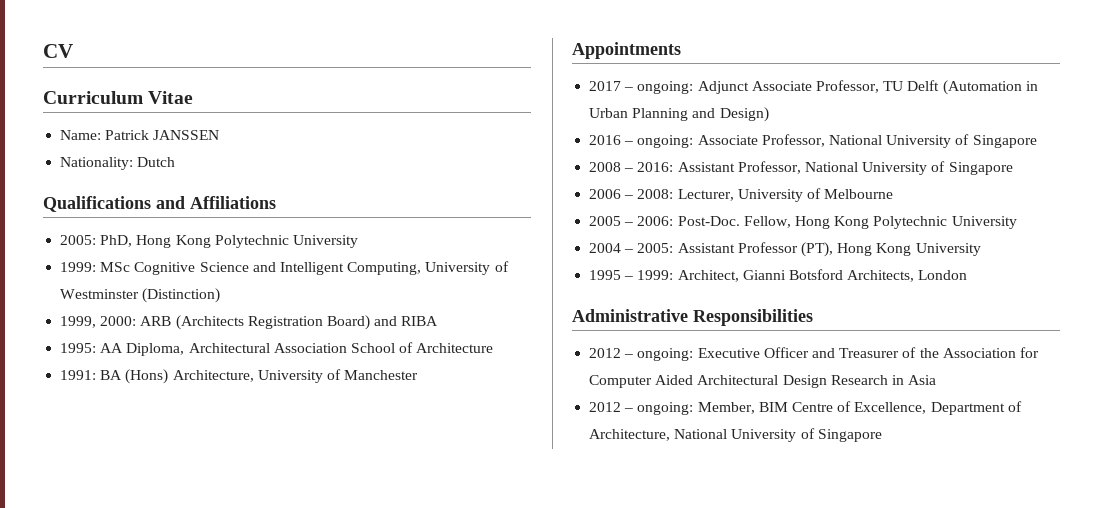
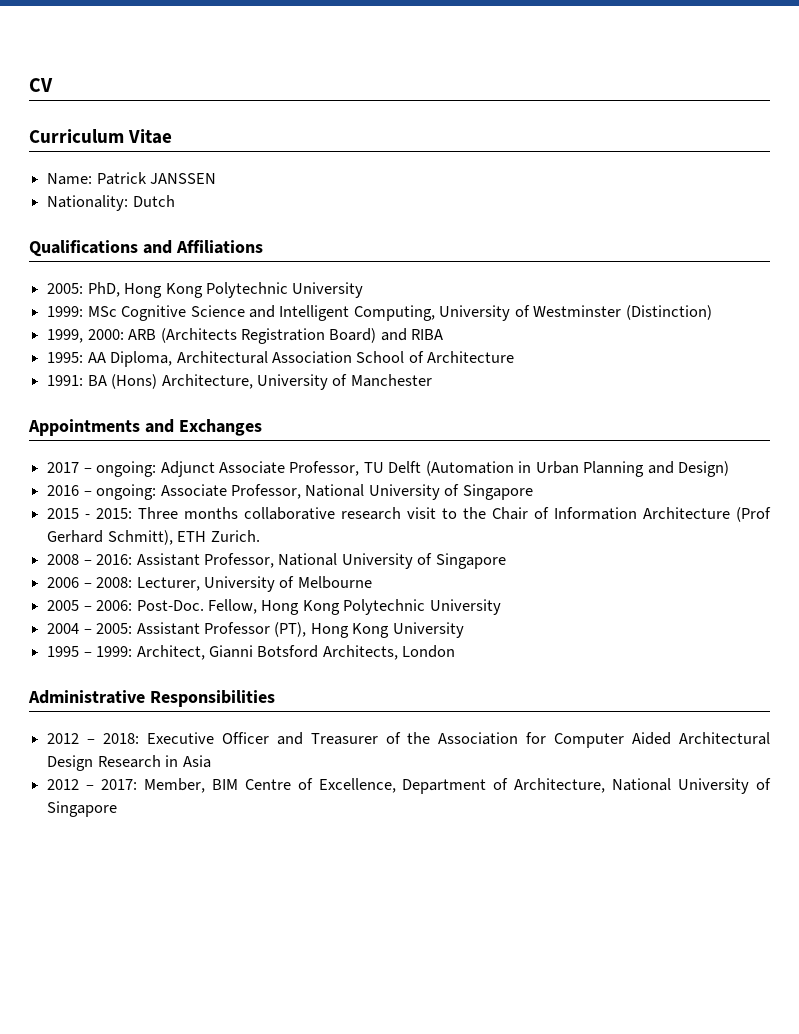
(681, 50) none -> [144,419,262,436] and Exchanges
(1037, 141) none -> [47,507,772,522] [47,530,260,545] // 2015 - 2015: Three months collaborative research visit to the Chair of Information Architecture (Prof Gerhard Schmitt), ETH Zurich.
[637,348,694,361] ongoing: -> [102,733,139,744] 2018:
[637,402,694,415] ongoing: -> [100,779,137,790] 2017:

